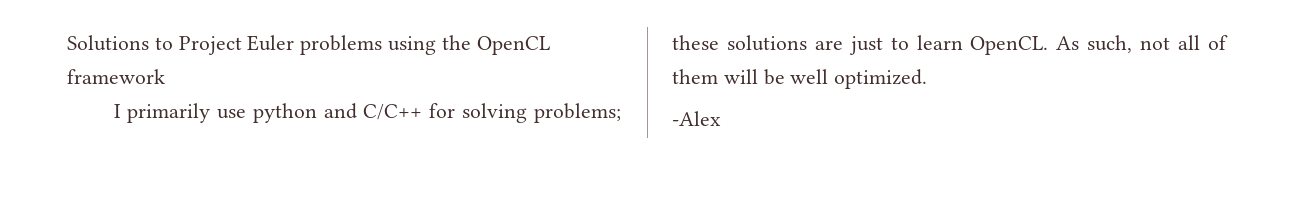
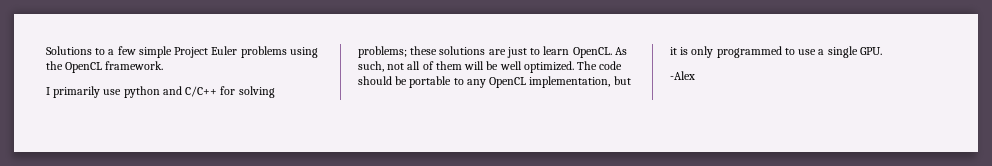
(173, 43) none -> [108,46,172,58] a few simple
[67,69,165,84] framework -> [105,61,164,70] framework.
(928, 79) none -> [577,61,623,70] [358,76,631,88] [670,46,882,58] The code should be portable to any OpenCL implementation, but it is only programmed to use a single GPU.

